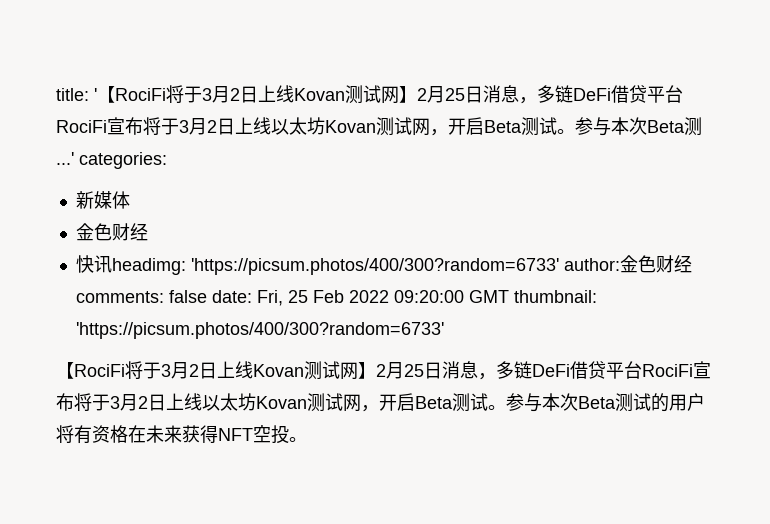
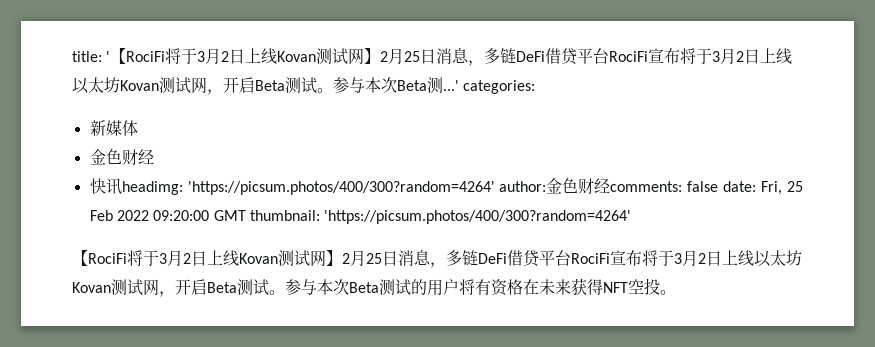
[190,258,559,275] 'https://picsum.photos/400/300?random=6733' -> [187,181,495,195] 'https://picsum.photos/400/300?random=4264'
[75,322,444,339] 'https://picsum.photos/400/300?random=6733' -> [324,210,632,224] 'https://picsum.photos/400/300?random=4264'

